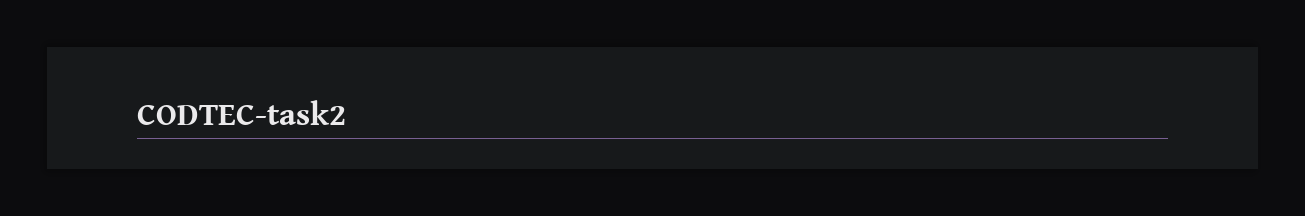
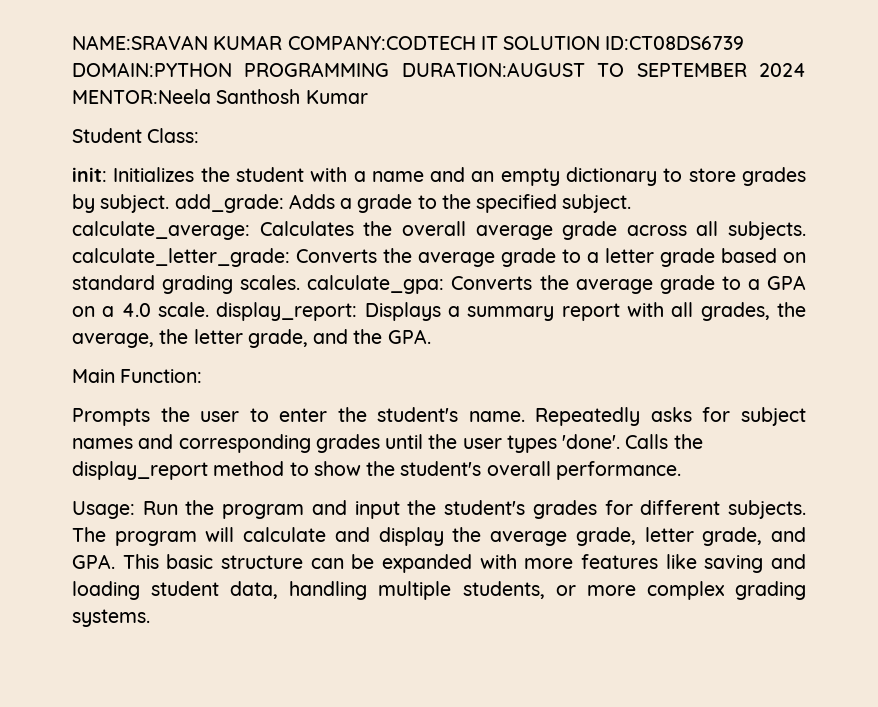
[137,100,346,125] CODTEC-task2 -> [72,35,745,50] [72,62,806,77] [72,89,368,104] [72,128,200,143] [72,167,806,186] [72,194,632,213] [72,221,806,240] [72,248,806,267] [72,275,807,294] [72,302,807,321] [72,329,431,348] [72,369,203,383] [72,407,806,426] [72,434,703,453] [72,461,681,480] [72,500,807,519] [72,527,807,546] [72,554,806,573] [72,581,806,600] [72,609,150,627] NAME:SRAVAN KUMAR COMPANY:CODTECH IT SOLUTION ID:CT08DS6739 DOMAIN:PYTHON PROGRAMMING DURATION:AUGUST TO SEPTEMBER 2024 MENTOR:Neela Santhosh Kumar // Student Class: // init: Initializes the student with a name and an empty dictionary to store grades by subject. add_grade: Adds a grade to the specified subject. calculate_average: Calculates the overall average grade across all subjects. calculate_letter_grade: Converts the average grade to a letter grade based on standard grading scales. calculate_gpa: Converts the average grade to a GPA on a 4.0 scale. display_report: Displays a summary report with all grades, the average, the letter grade, and the GPA. // Main Function: // Prompts the user to enter the student's name. Repeatedly asks for subject names and corresponding grades until the user types 'done'. Calls the display_report method to show the student's overall performance. // Usage: Run the program and input the student's grades for different subjects. The program will calculate and display the average grade, letter grade, and GPA. This basic structure can be expanded with more features like saving and loading student data, handling multiple students, or more complex grading systems.

